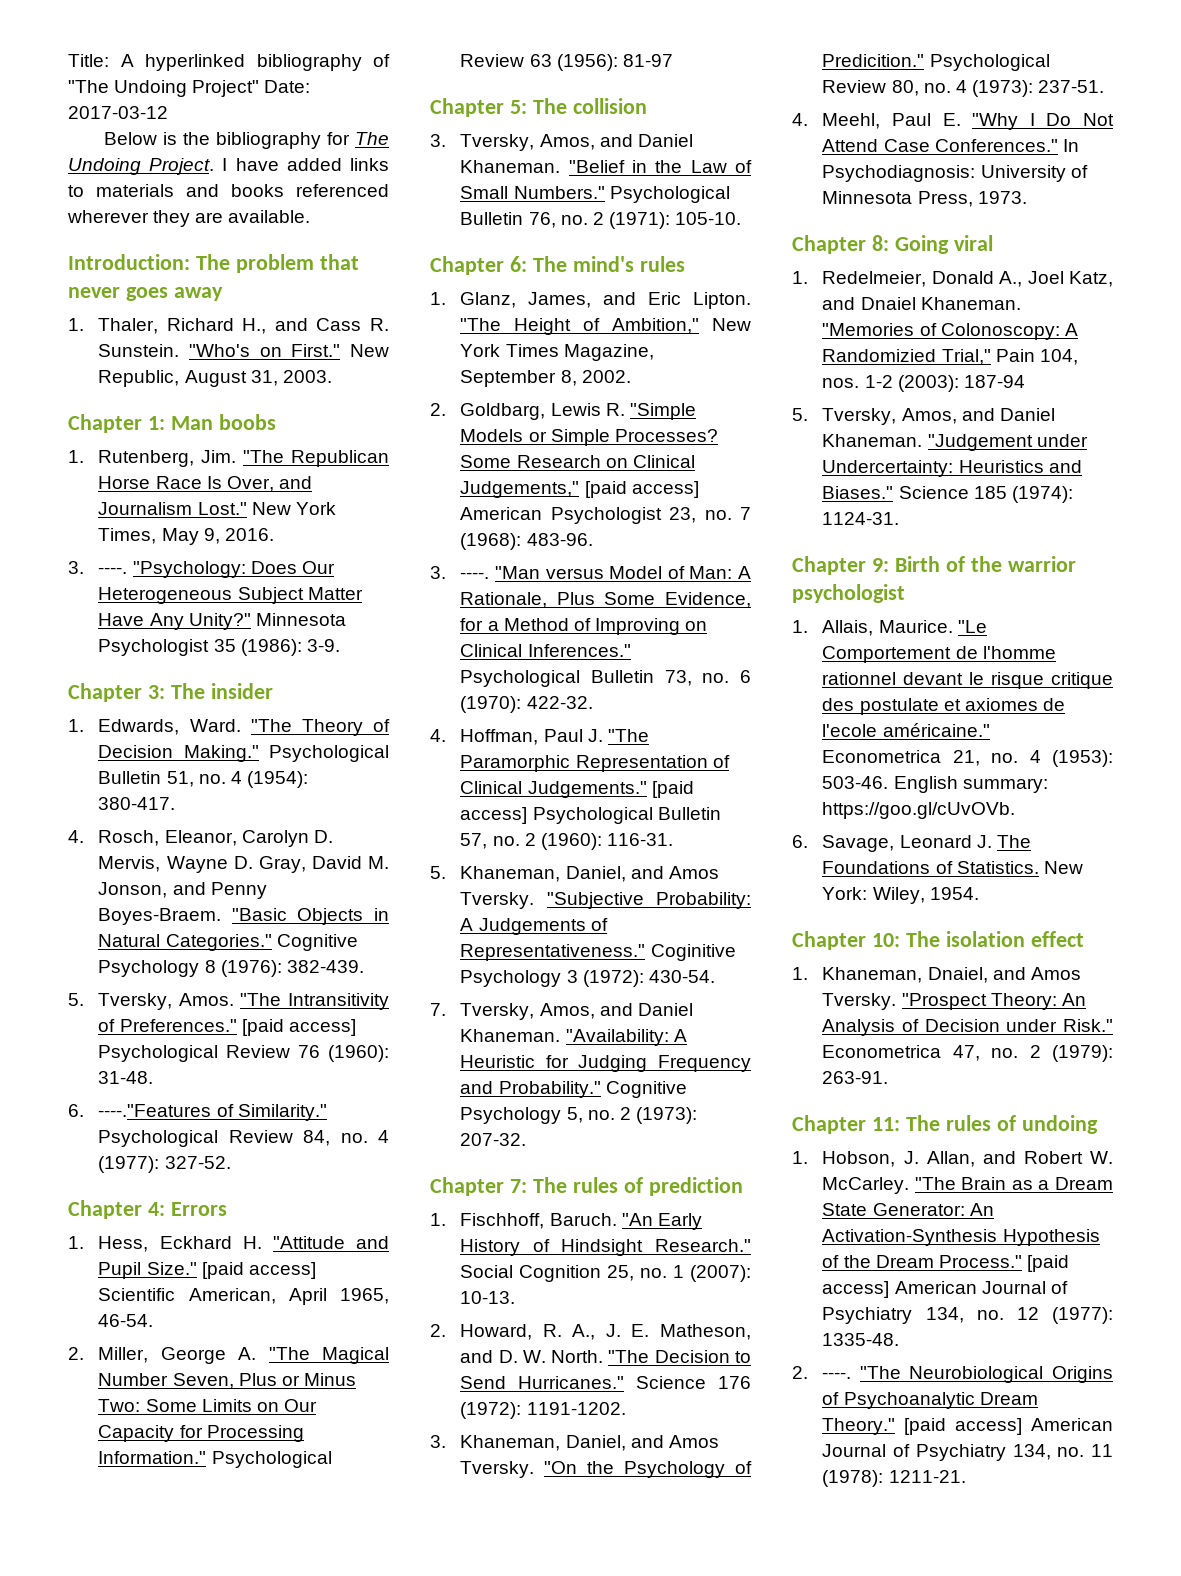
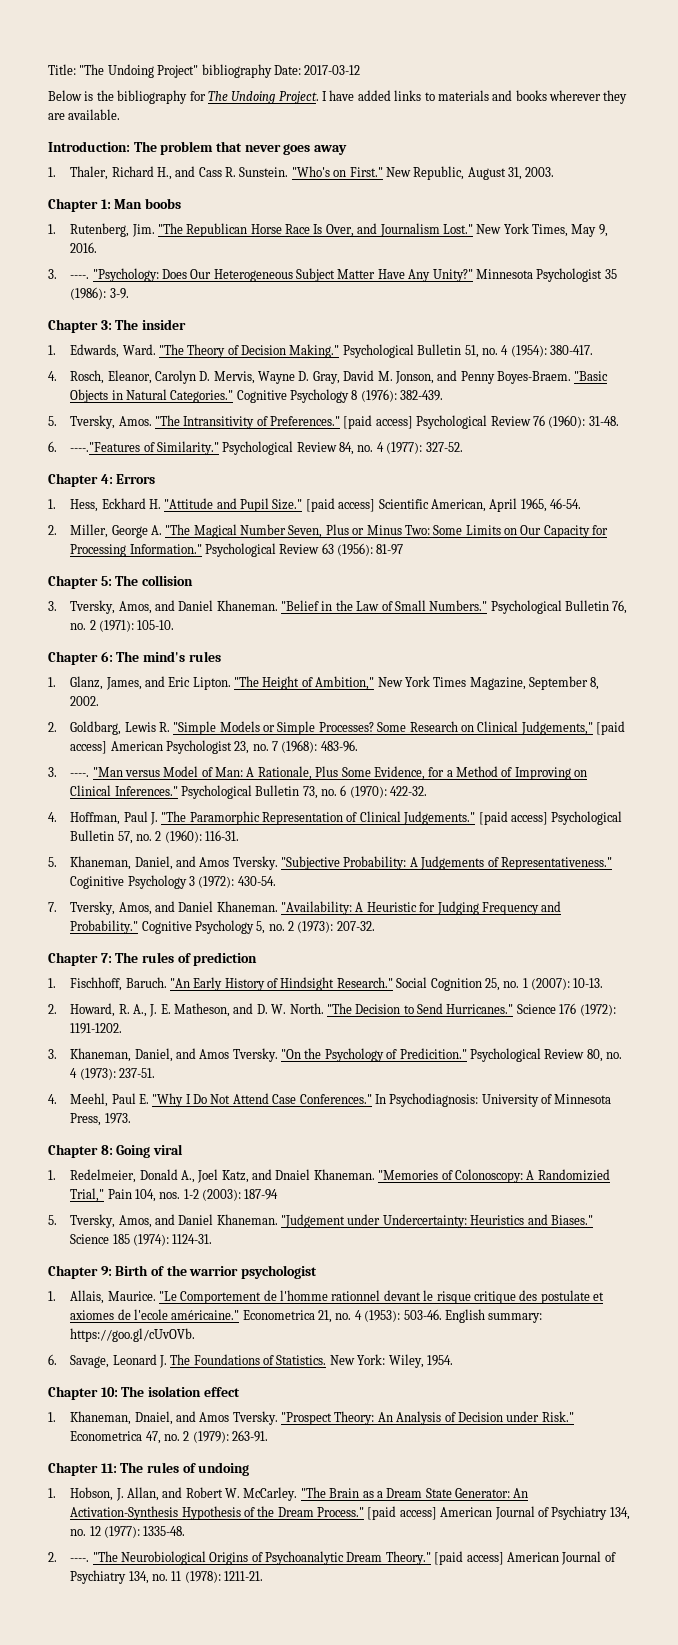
[120,54,390,71] A hyperlinked bibliography of -> (76, 69) none
(260, 88) none -> [201,64,272,78] bibliography
[296,184,389,197] referenced -> (547, 95) none

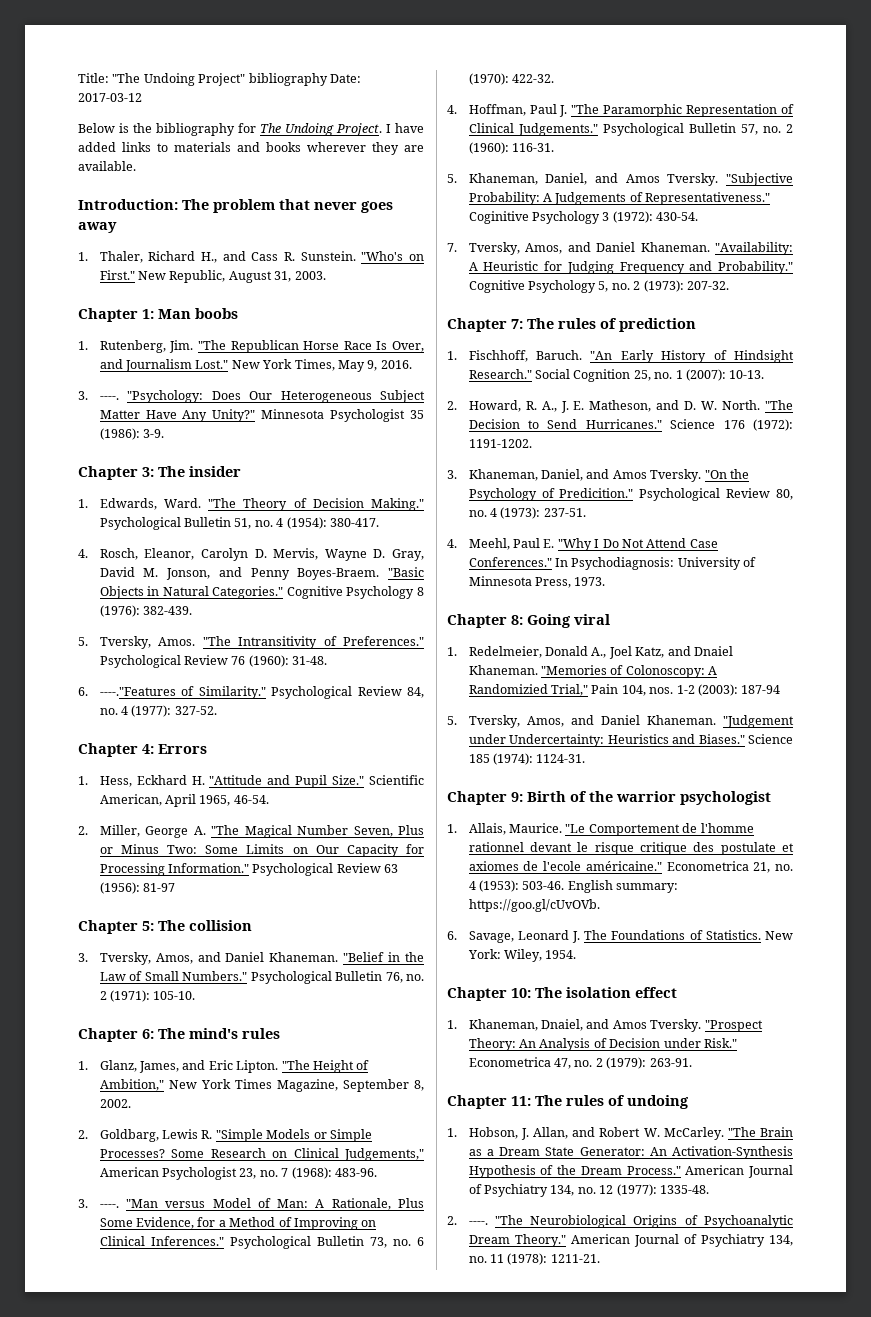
[343,415,413,429] [paid access] -> (424, 641) none
[305,498,376,512] [paid access] -> (365, 780) none
[596,721,626,735] [70,741,108,754] [paid access] -> (424, 1154) none
[478,811,548,825] [paid access] -> (598, 129) none
[367,1506,437,1520] [paid access] -> (681, 1170) none
[434,1551,504,1565] [paid access] -> (566, 1240) none

